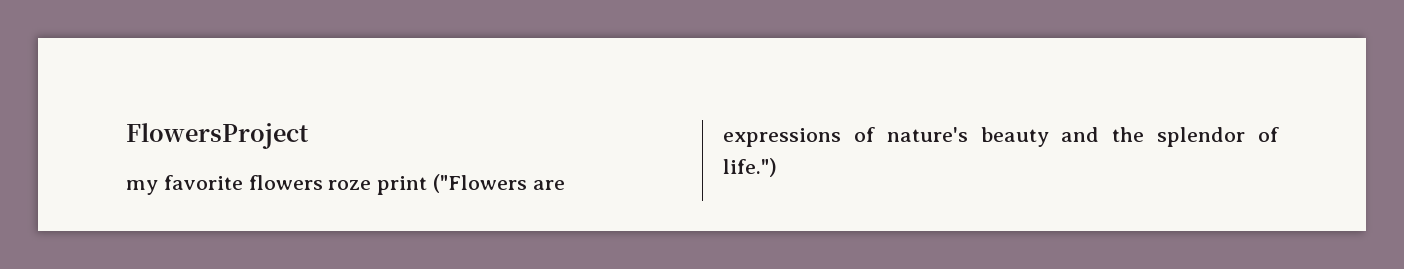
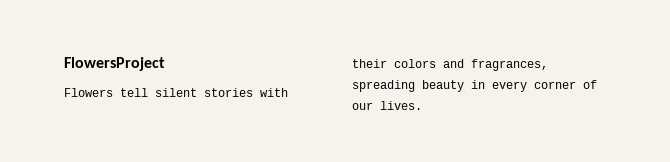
[126,174,565,195] [723,127,1279,147] [723,158,777,177] my favorite flowers roze print ("Flowers are expressions of nature's beauty and the splendor of life.") -> [64,88,288,97] [352,59,548,71] [352,80,597,92] [352,101,422,110] Flowers tell silent stories with their colors and fragrances, spreading beauty in every corner of our lives.

